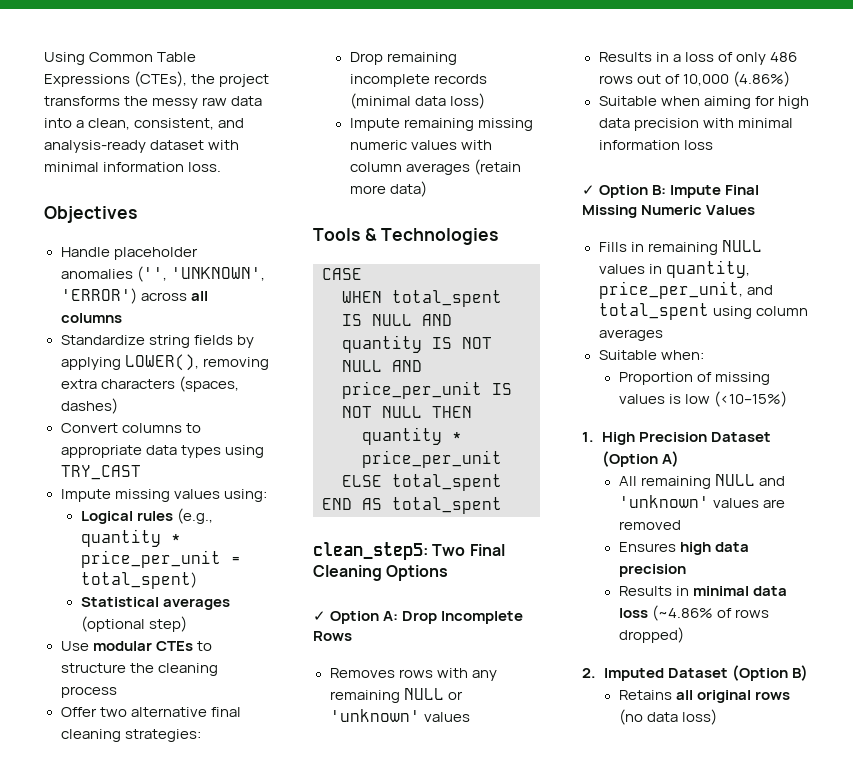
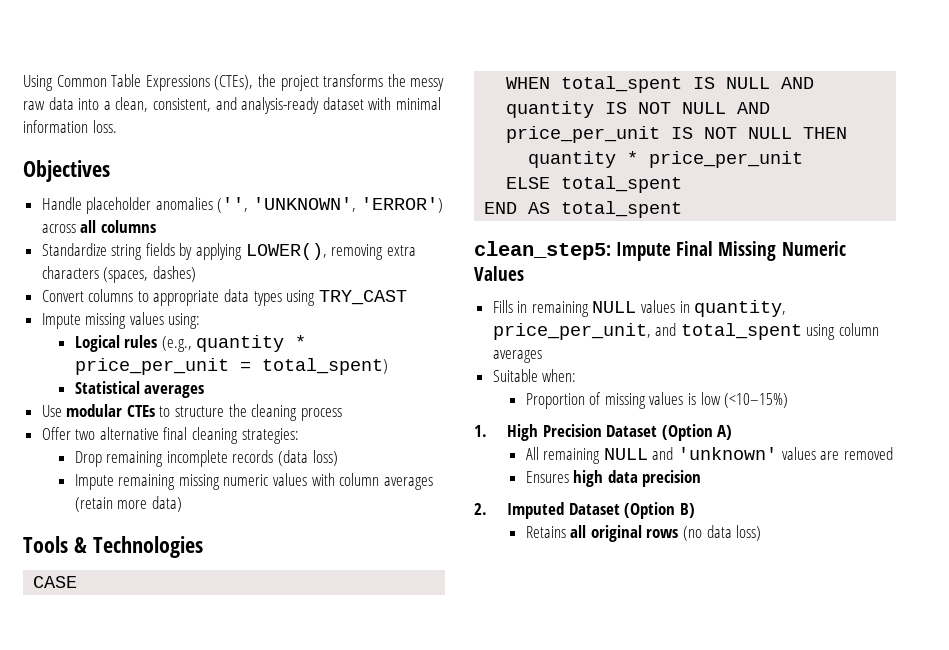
[80,616,187,632] (optional step) -> (205, 391) none
[349,93,446,109] (minimal data -> [277,450,308,466] (data
[432,544,505,556] [313,565,449,581] [313,611,524,624] [313,631,352,641] [329,668,497,681] [329,688,463,703] [329,709,470,722] [598,52,797,65] [598,71,790,87] [598,96,809,109] [598,118,793,131] [598,140,713,150] [582,185,667,198] Two Final Cleaning Options // ✓ Option A: Drop Incomplete Rows // Removes rows with any remaining NULL or 'unknown' values // Results in a loss of only 486 rows out of 10,000 (4.86%) // Suitable when aiming for high data precision with minimal information loss // ✓ Option B: -> (611, 250) none
[618,586,787,596] [618,605,769,621] [618,627,684,643] // Results in minimal data loss (~4.86% of rows dropped) -> (702, 478) none

